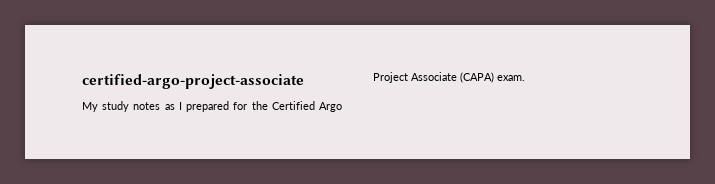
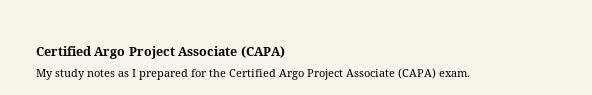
[82,74,304,89] certified-argo-project-associate -> [36,46,285,59] Certified Argo Project Associate (CAPA)

